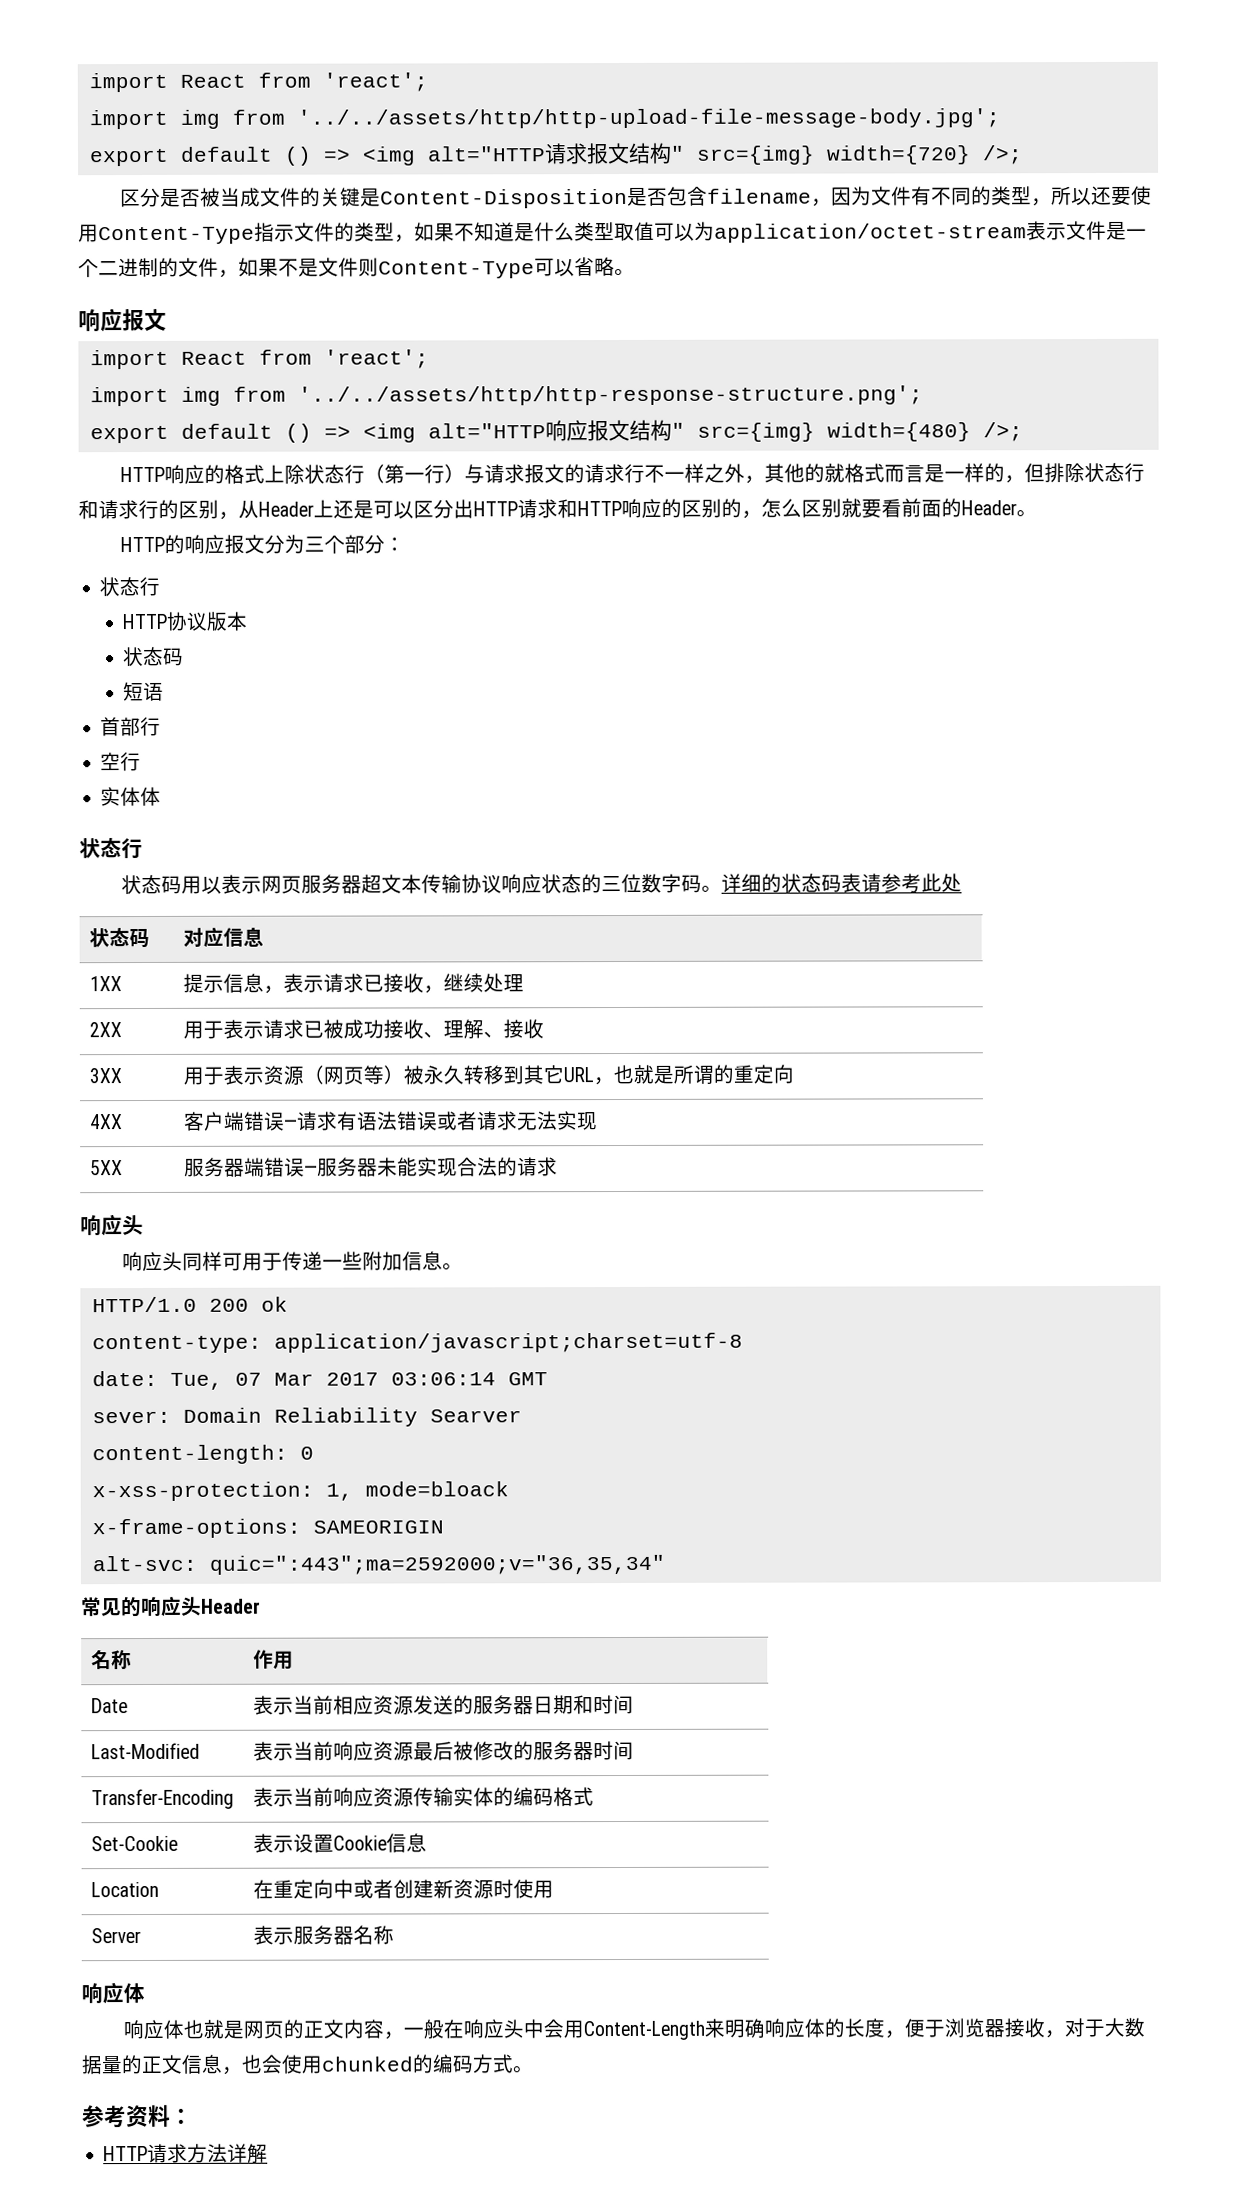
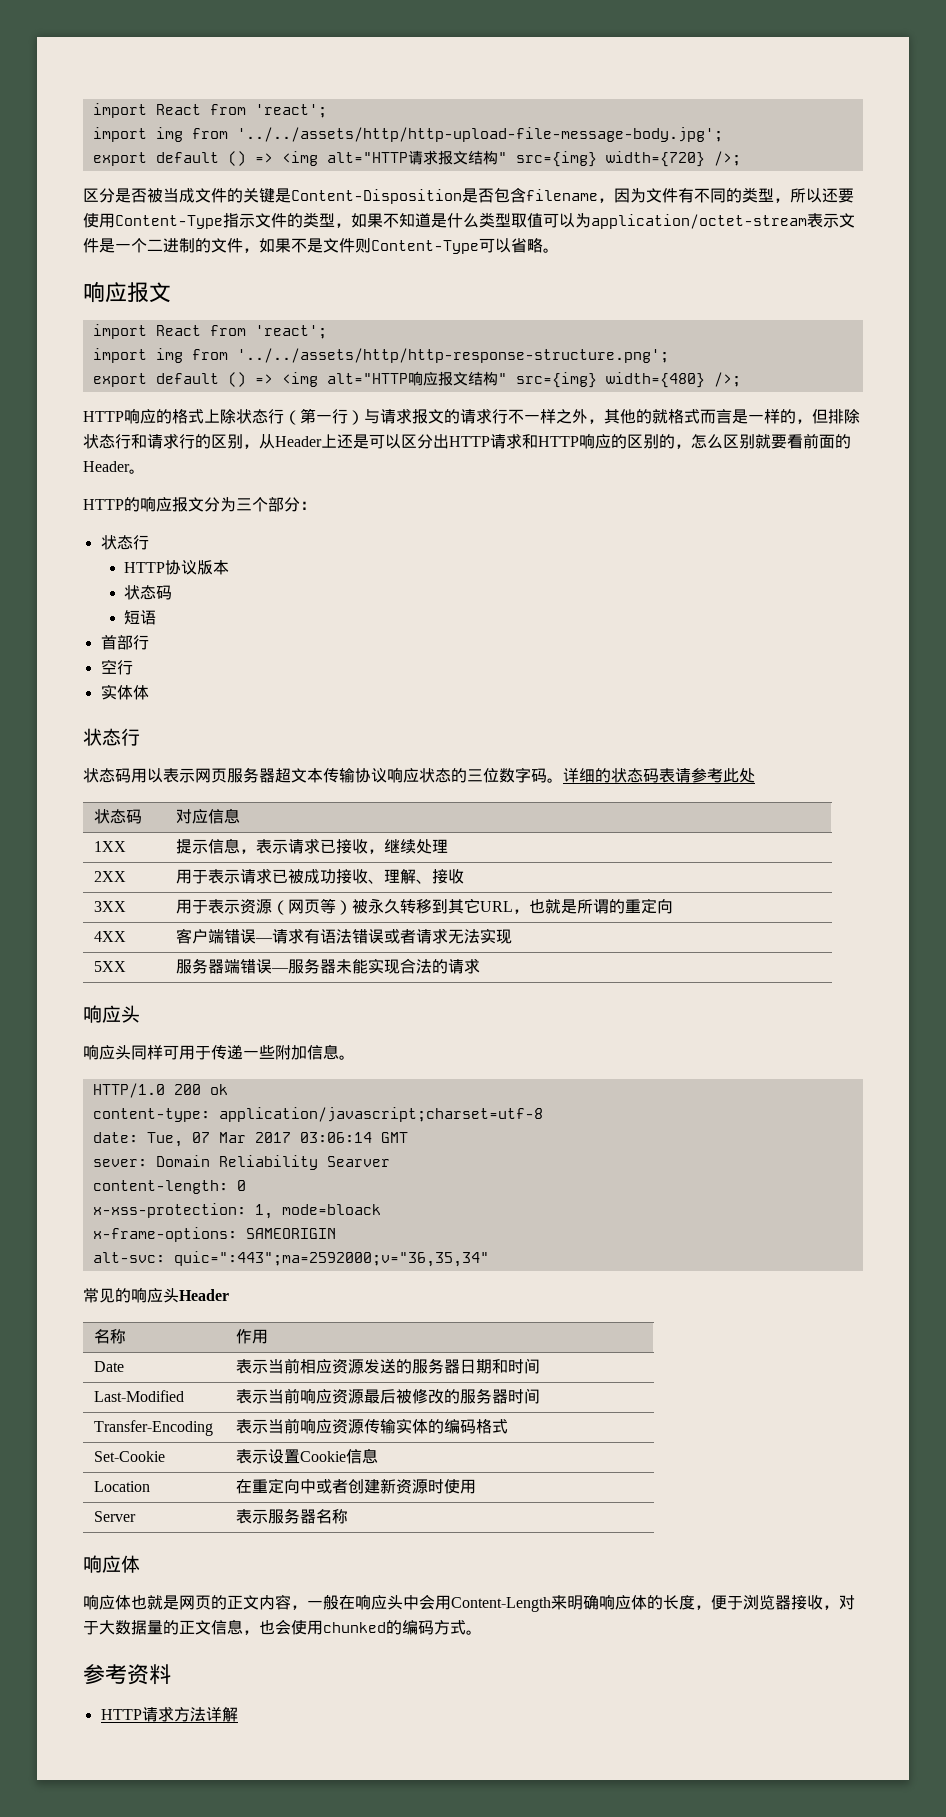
[170,2107,193,2124] ： -> (171, 1674) none

